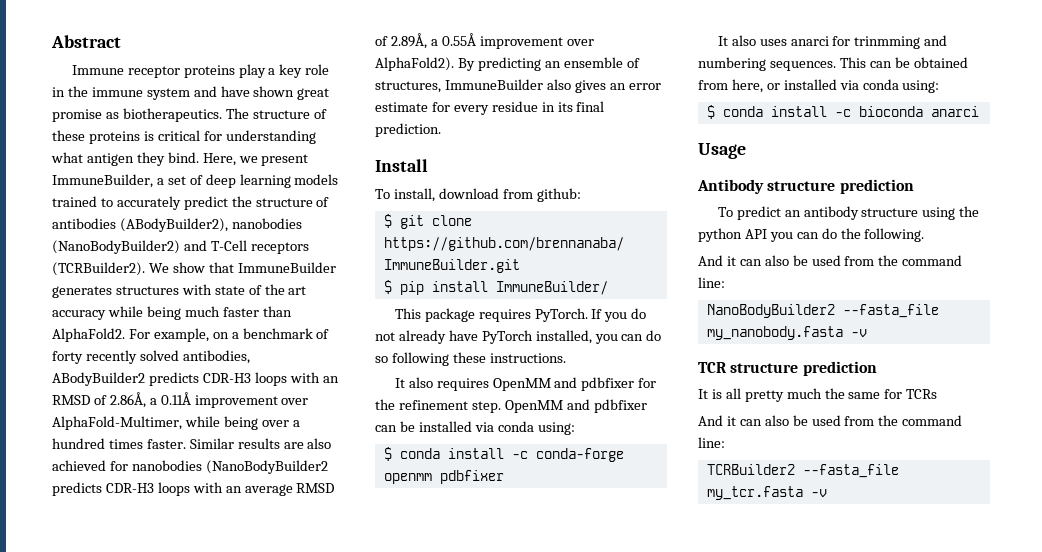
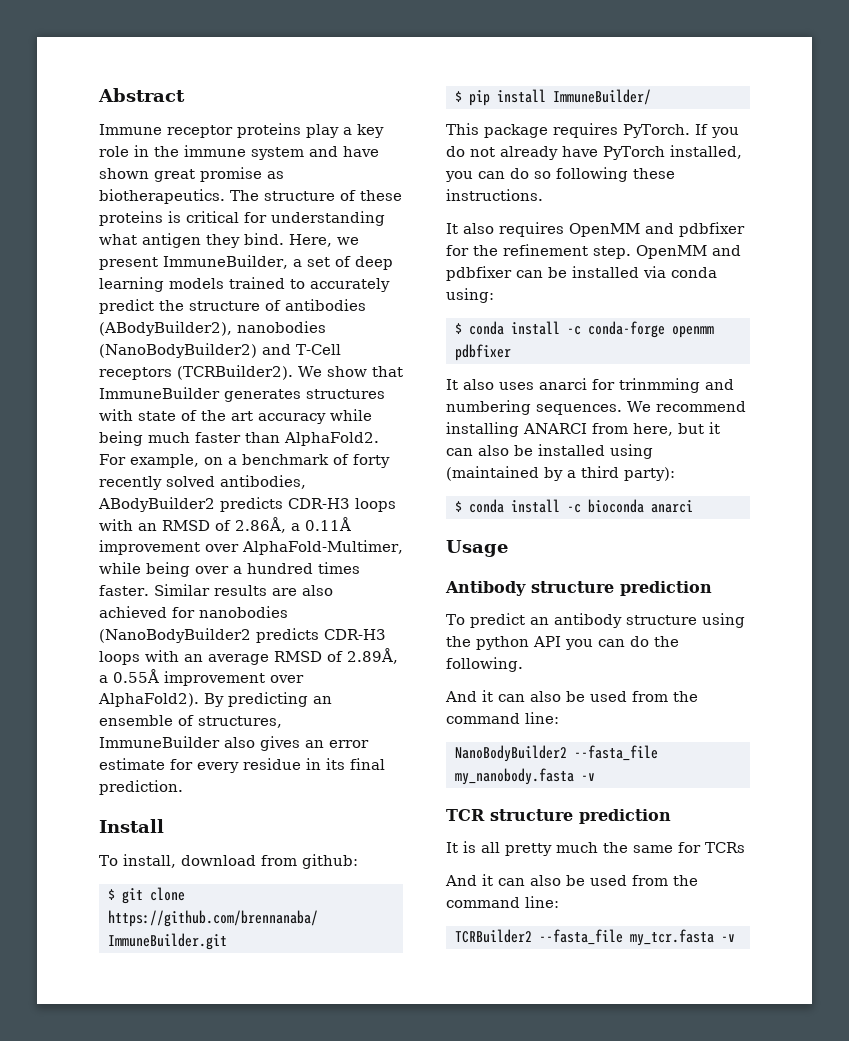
[839,57,968,68] [698,79,940,93] This can be obtained from here, or installed via conda using: -> [627,401,746,412] [446,422,720,437] [446,444,653,459] [446,466,675,481] We recommend installing ANARCI from here, but it can also be installed using (maintained by a third party):

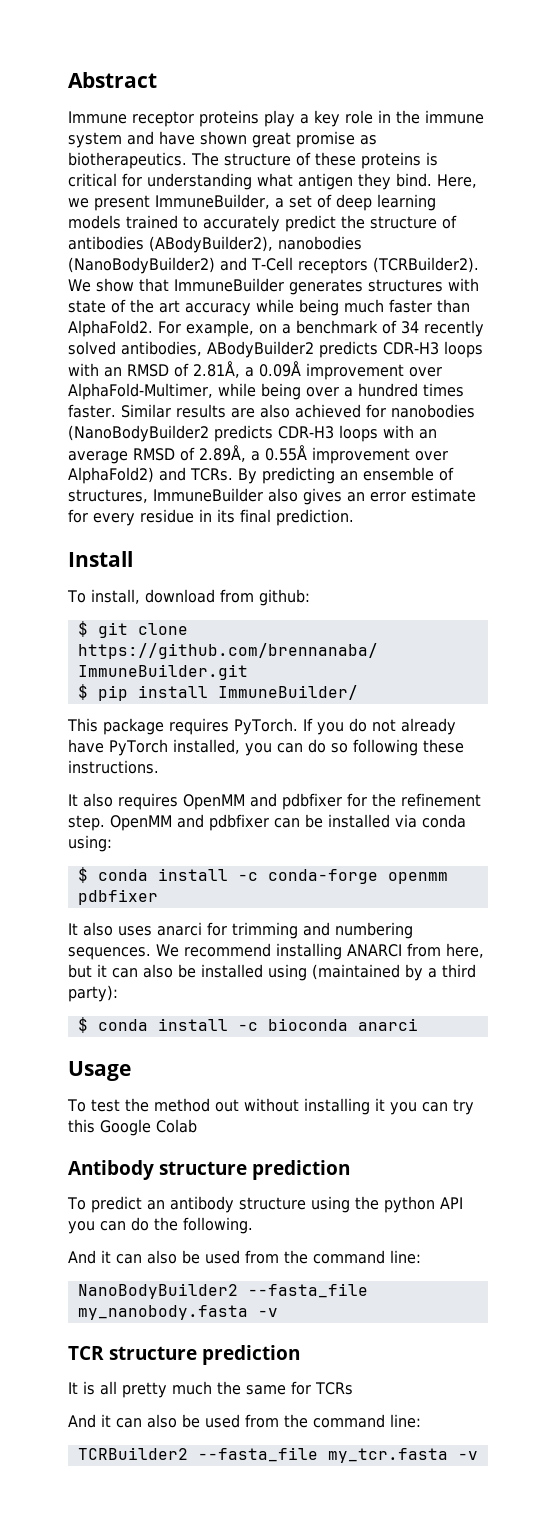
[353,454,390,468] forty -> [401,321,419,334] 34
[235,517,351,533] 2.86Å, a 0.11Å -> [193,361,301,378] 2.81Å, a 0.09Å
[98,693,199,707] AlphaFold2). -> [68,467,233,484] AlphaFold2) and TCRs.
[619,378,700,393] trinmming -> [232,922,298,939] trimming
(508, 548) none -> [67,1098,474,1115] [68,1119,197,1136] // To test the method out without installing it you can try this Google Colab

